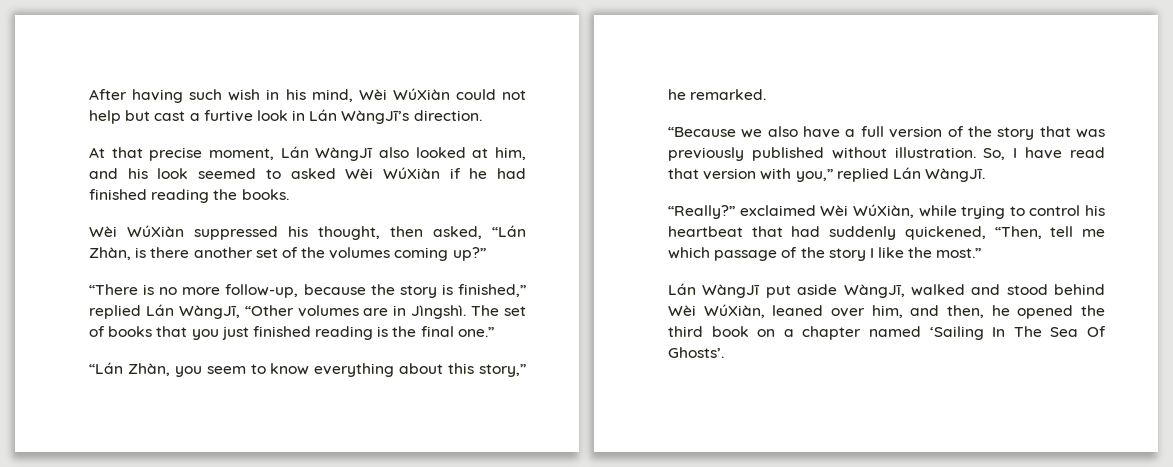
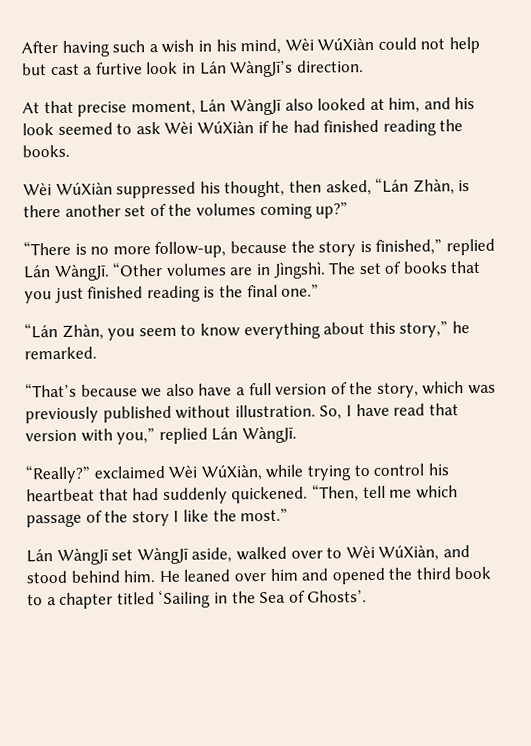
(223, 94) none -> [148,44,158,53] a
[290,168,336,179] asked -> [135,121,161,135] ask
[178,305,240,319] WàngJī, -> [53,264,110,282] WàngJī.
[668,127,736,137] “Because -> [25,382,138,398] “That’s because
[997,126,1071,140] story that -> [376,381,465,398] story, which
[904,226,986,240] quickened, -> [231,486,309,504] quickened.
[765,284,1105,298] [668,304,1010,318] put aside WàngJī, walked and stood behind Wèi WúXiàn, leaned over him, and then, he -> [111,544,470,565] [26,568,329,584] set WàngJī aside, walked over to Wèi WúXiàn, and stood behind him. He leaned over him and
[757,329,776,337] on -> [27,594,43,606] to
[869,326,1106,340] named ‘Sailing In The Sea Of -> [116,589,306,609] titled ‘Sailing in the Sea of

